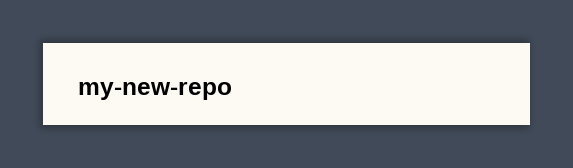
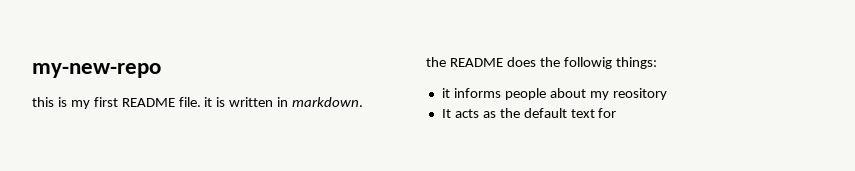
(232, 91) none -> [32,97,364,109] [426,57,657,69] [441,88,667,100] [441,108,617,118] // this is my first README file. it is written in markdown. // the README does the followig things: // it informs people about my reository // It acts as the default text for

